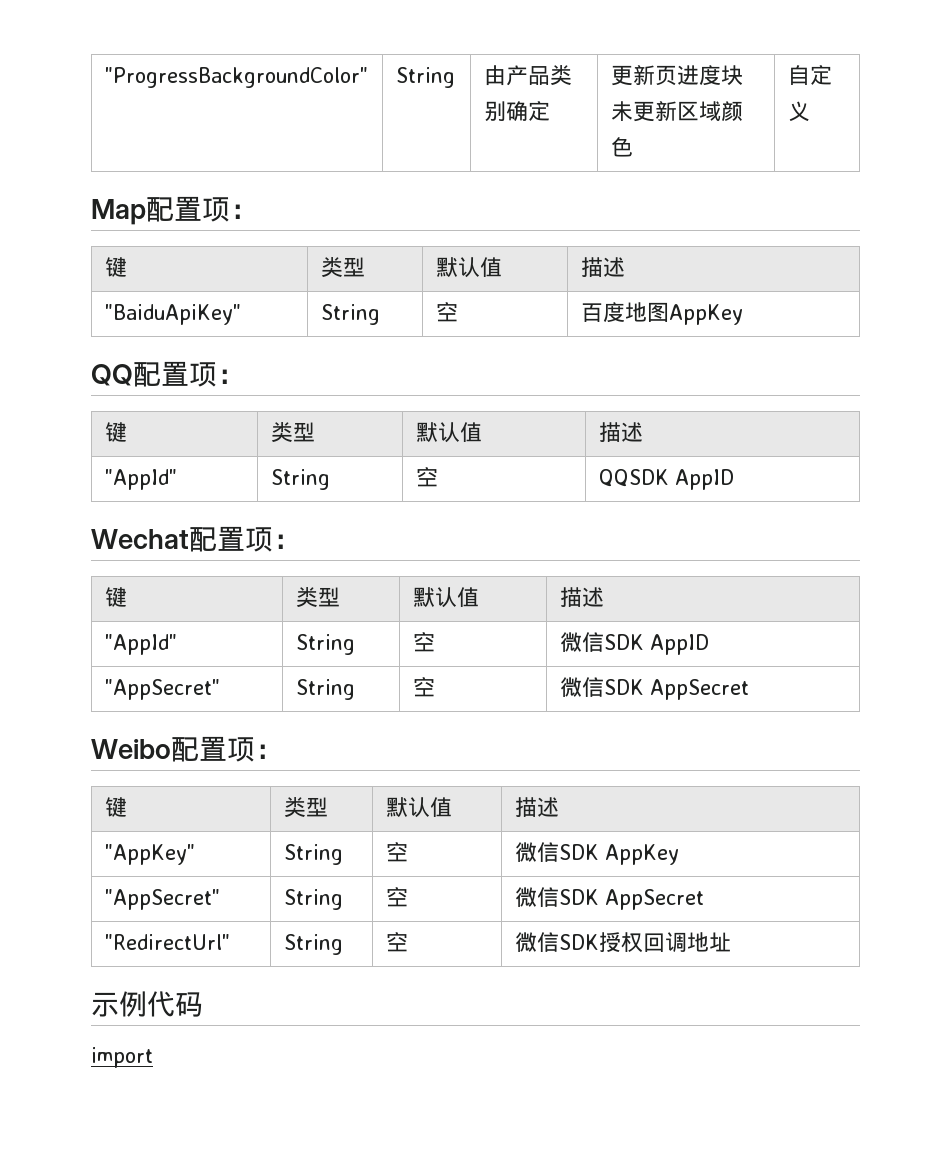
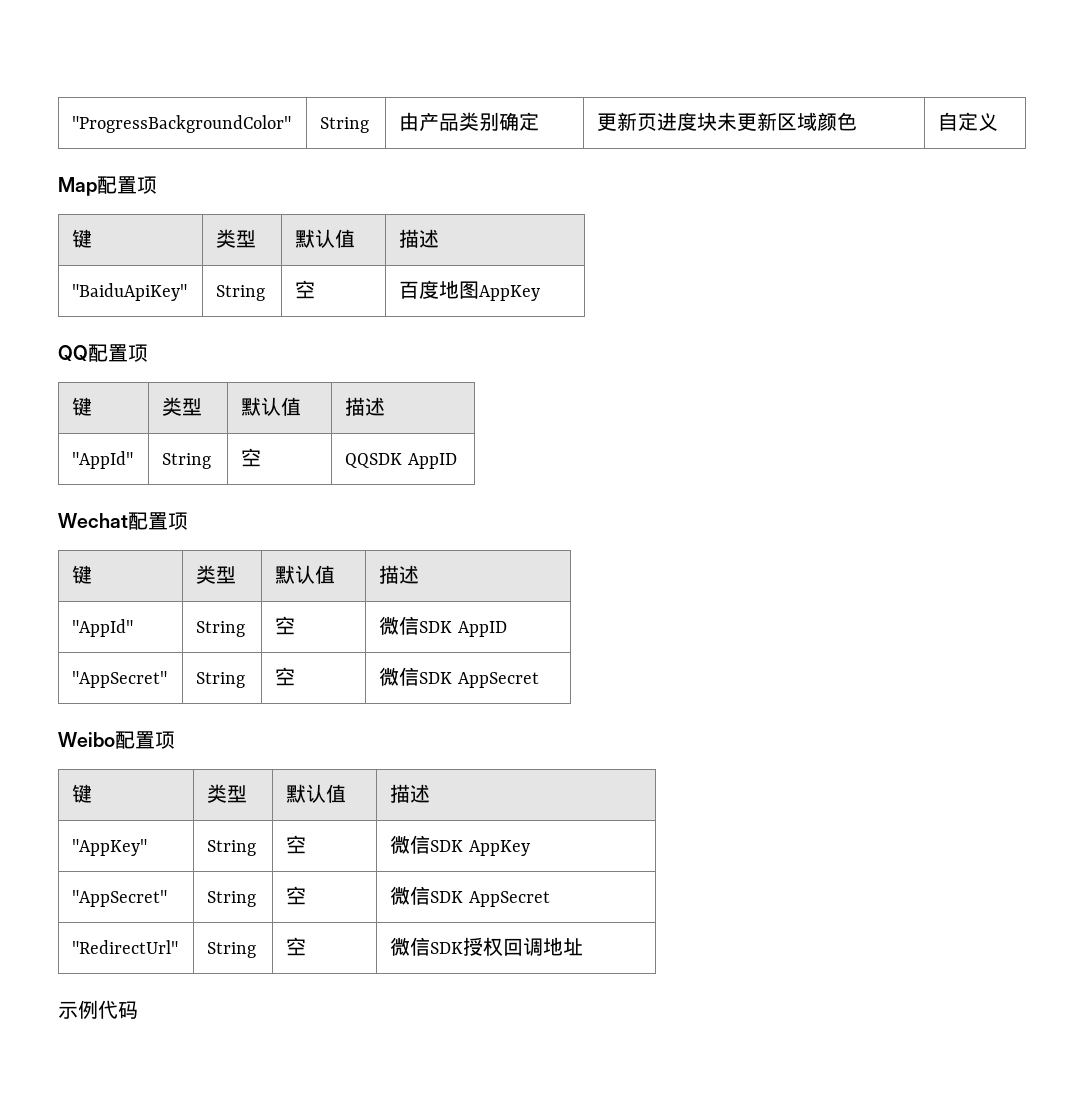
[230,204,258,219] ： -> (157, 185) none
[217,369,245,384] ： -> (148, 353) none
[273,534,301,549] ： -> (188, 521) none
[255,744,283,759] ： -> (175, 740) none
[91,1047,153,1068] // import -> (138, 1010) none

